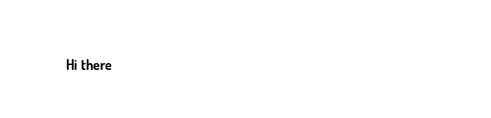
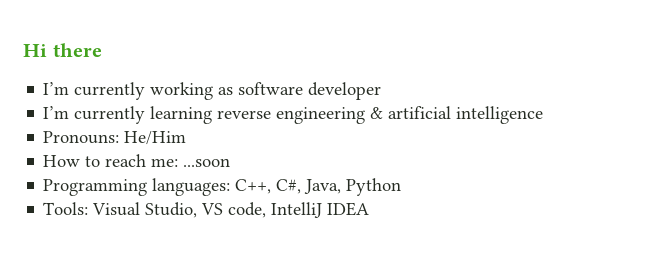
(112, 64) none -> [43,82,382,100] [43,106,544,124] [43,131,187,145] [43,154,231,167] [43,178,402,196] [43,202,370,218] // I’m currently working as software developer // I’m currently learning reverse engineering & artificial intelligence // Pronouns: He/Him // How to reach me: ...soon // Programming languages: C++, C#, Java, Python // Tools: Visual Studio, VS code, IntelliJ IDEA

